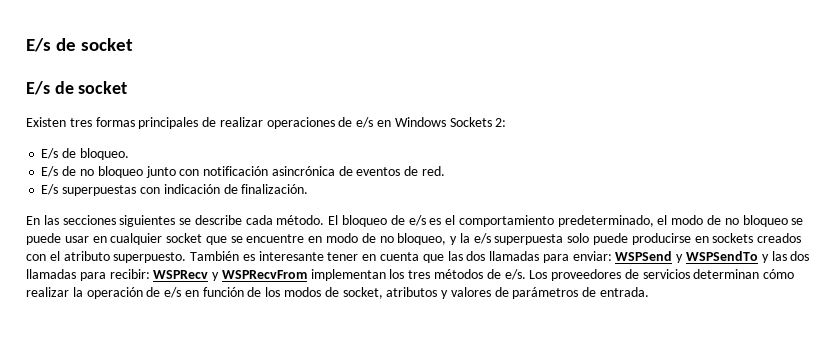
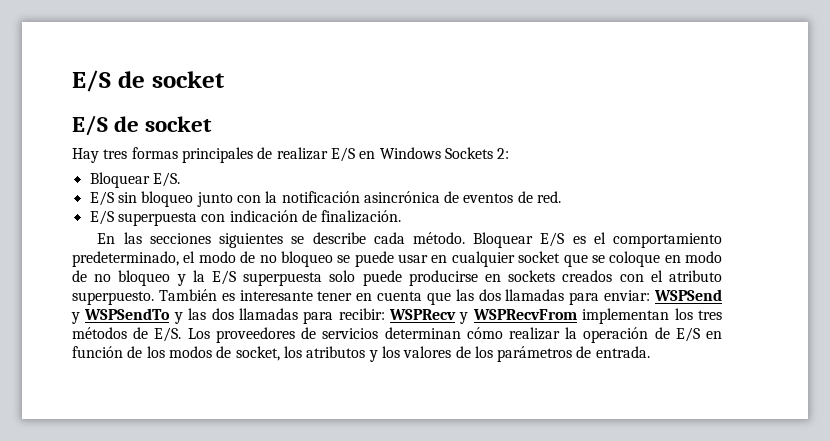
[26,38,134,52] [26,81,128,95] [26,117,66,127] E/s de socket // E/s de socket // Existen -> [72,70,225,92] [72,115,213,136] [72,148,99,163] E/S de socket // E/S de socket // Hay
[266,117,374,129] operaciones de e/s -> [330,147,355,162] E/S
[41,148,129,160] [41,166,94,177] E/s de bloqueo. // E/s de no -> [89,172,180,188] [89,191,137,206] Bloquear E/S. // E/S sin
(200, 172) none -> [265,191,278,203] la
[41,184,137,196] E/s superpuestas -> [89,210,197,226] E/S superpuesta
[328,215,426,227] El bloqueo de e/s -> [473,232,565,248] Bloquear E/S
[246,234,305,243] encuentre -> [609,251,661,267] coloque
[397,233,447,245] bloqueo, -> [118,270,171,286] bloqueo
[473,233,491,244] e/s -> [212,270,236,285] E/S
[504,269,526,280] e/s. -> [154,327,182,342] E/S.
[164,287,182,298] e/s -> [675,327,700,342] E/S
(383, 293) none -> [283,346,302,358] los
(449, 294) none -> [381,346,400,358] los
(509, 292) none -> [474,346,493,358] los

